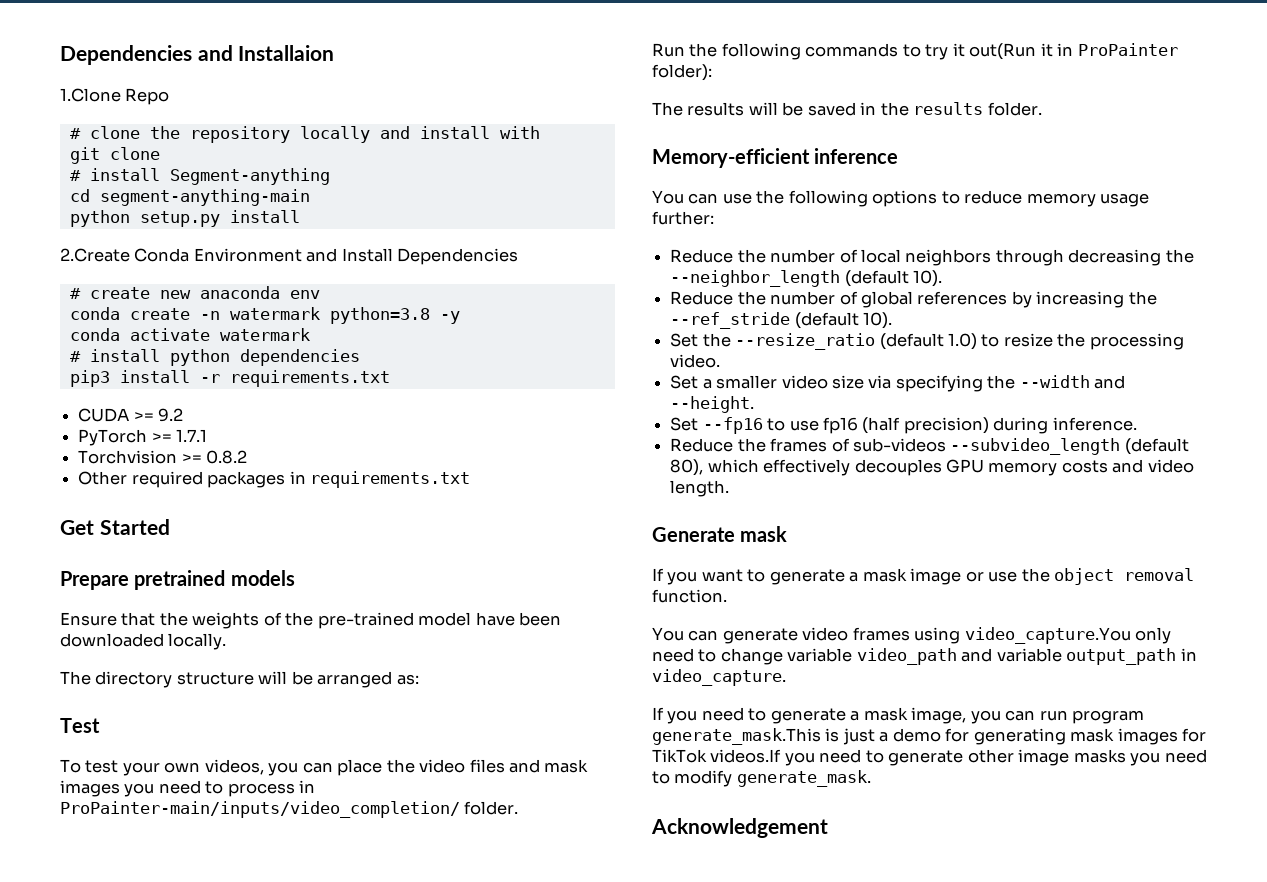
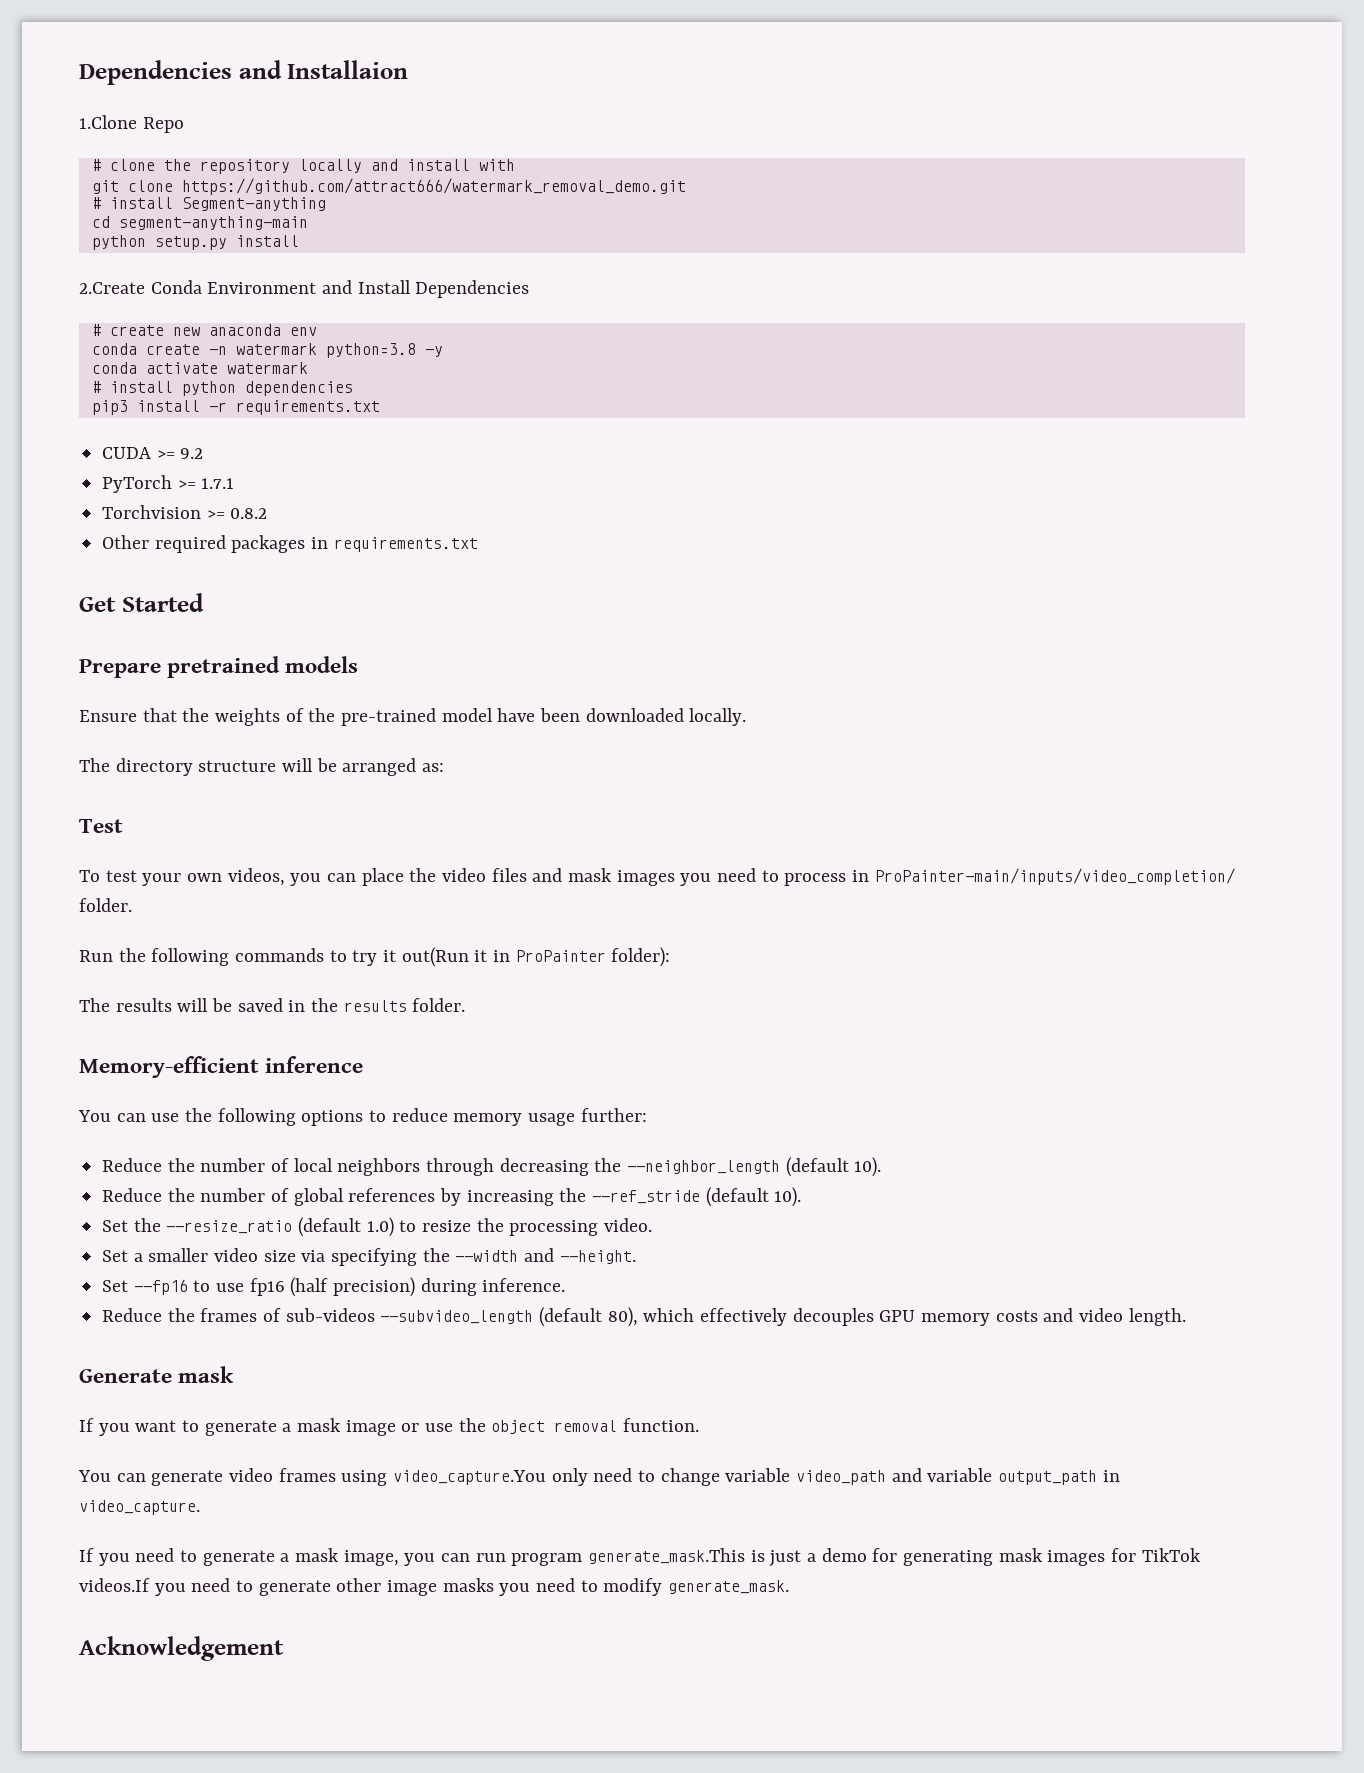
(160, 153) none -> [181,178,686,195] https://github.com/attract666/watermark_removal_demo.git

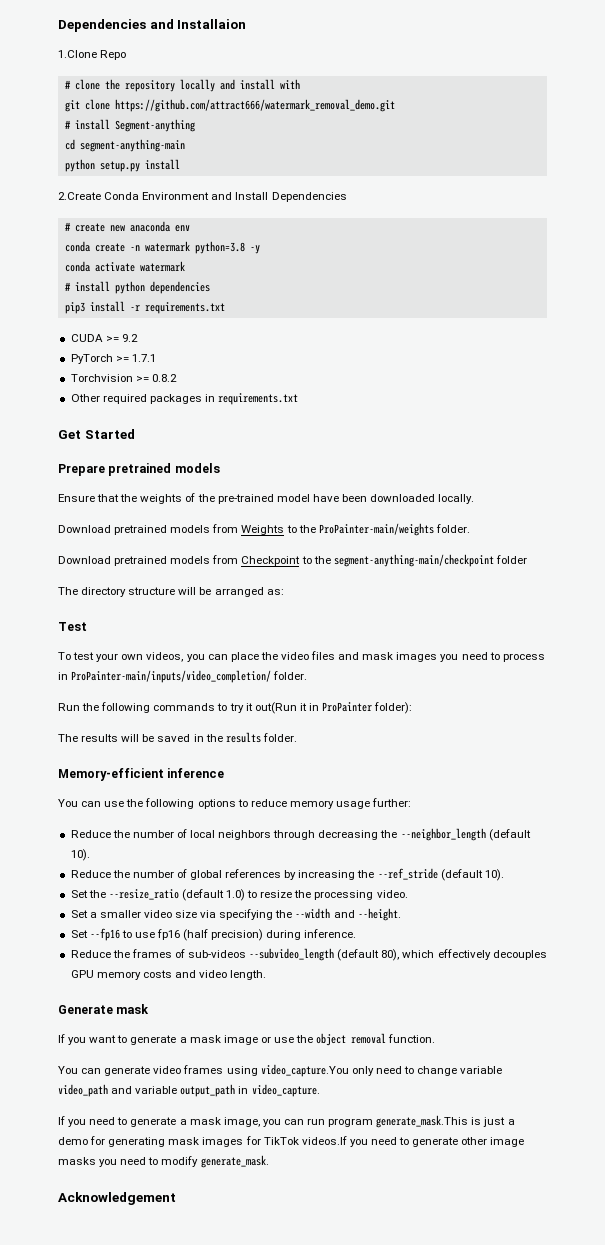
(747, 717) none -> [58,523,470,536] [58,554,527,567] // Download pretrained models from Weights to the ProPainter-main/weights folder. // Download pretrained models from Checkpoint to the segment-anything-main/checkpoint folder

